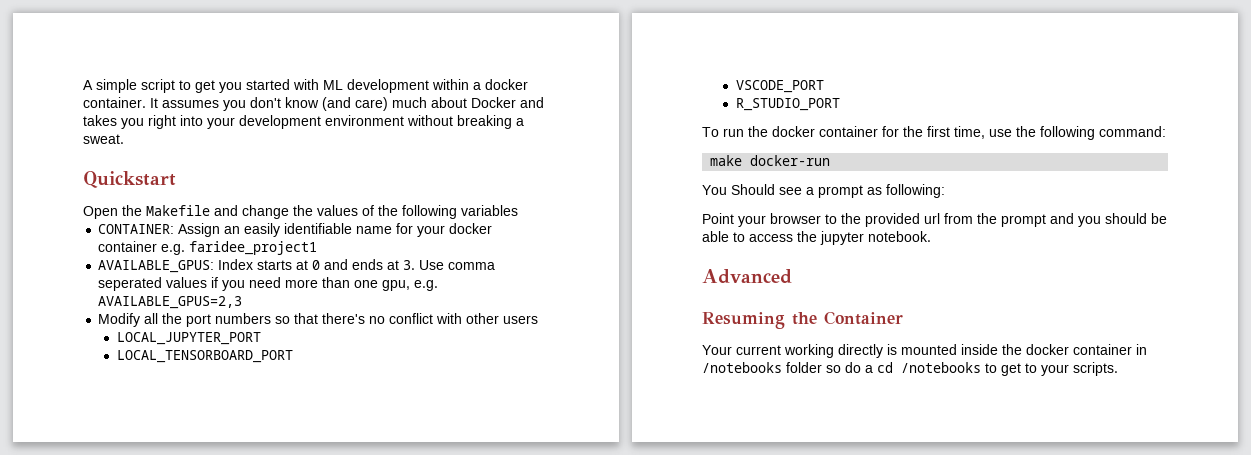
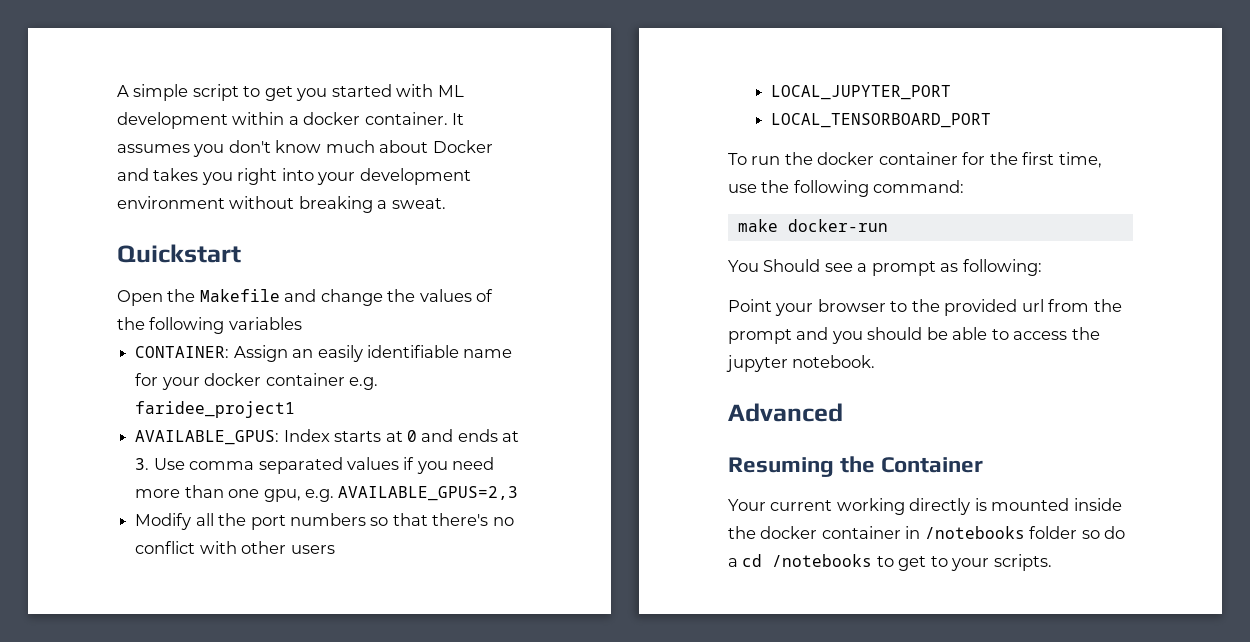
[322,97,388,111] (and care) -> (322, 146) none
[98,277,163,291] seperated -> [258,457,343,474] separated
[736,80,825,93] [736,98,841,111] // VSCODE_PORT // R_STUDIO_PORT -> (992, 120) none

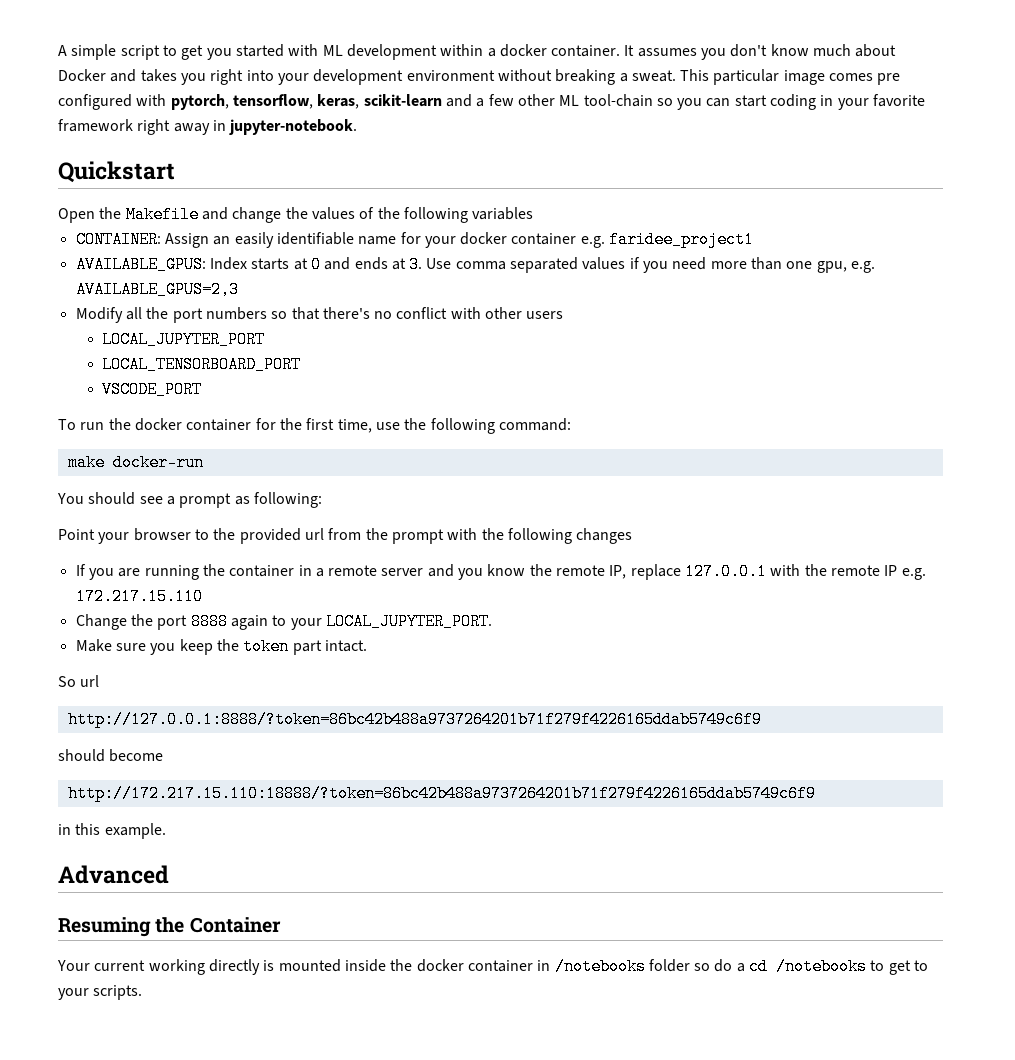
(446, 203) none -> [680,69,901,85] [58,94,926,110] [58,119,358,135] This particular image comes pre configured with pytorch, tensorflow, keras, scikit-learn and a few other ML tool-chain so you can start coding in your favorite framework right away in jupyter-notebook.
(992, 120) none -> [102,381,203,398] // VSCODE_PORT
[763,259,821,272] Should -> [88,492,136,505] should
[796,327,1100,344] [726,355,876,372] and you should be able to access the jupyter notebook. -> [447,528,633,544] [75,563,926,580] [75,588,203,605] [75,613,492,630] [75,638,367,655] [58,675,100,687] [67,711,762,728] [58,749,164,762] [67,785,816,802] [58,823,166,839] with the following changes // If you are running the container in a remote server and you know the remote IP, replace 127.0.0.1 with the remote IP e.g. 172.217.15.110 // Change the port 8888 again to your LOCAL_JUPYTER_PORT. // Make sure you keep the token part intact. // So url // http://127.0.0.1:8888/?token=86bc42b488a9737264201b71f279f4226165ddab5749c6f9 // should become // http://172.217.15.110:18888/?token=86bc42b488a9737264201b71f279f4226165ddab5749c6f9 // in this example.

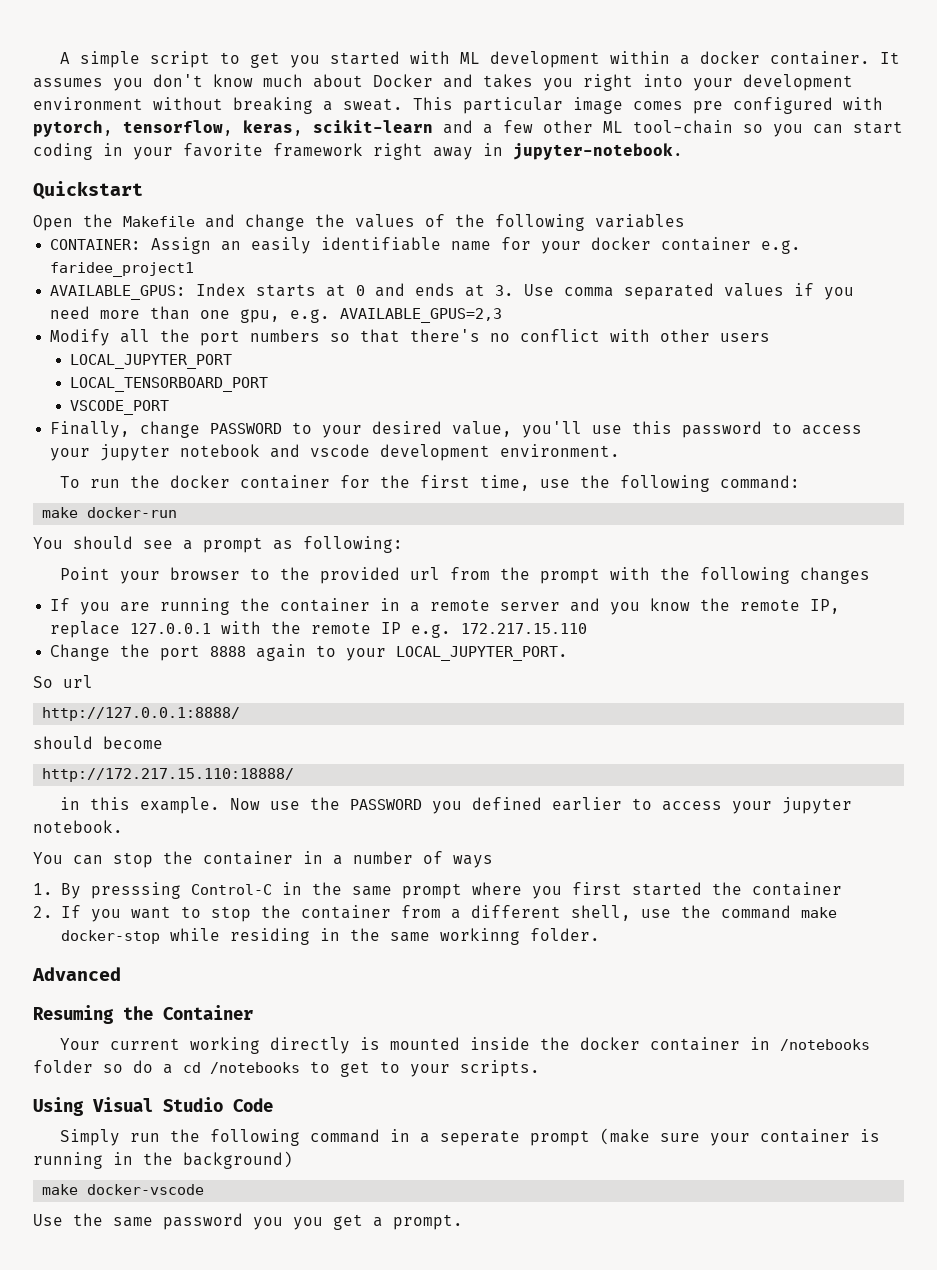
(203, 389) none -> [50,421,863,438] [50,444,621,461] // Finally, change PASSWORD to your desired value, you'll use this password to access your jupyter notebook and vscode development environment.
[75,638,367,655] // Make sure you keep the token part intact. -> (569, 653) none
[67,711,762,728] http://127.0.0.1:8888/?token=86bc42b488a9737264201b71f279f4226165ddab5749c6f9 -> [42,707,241,721] http://127.0.0.1:8888/
[67,785,816,802] http://172.217.15.110:18888/?token=86bc42b488a9737264201b71f279f4226165ddab5749c6f9 -> [42,768,295,782] http://172.217.15.110:18888/
(166, 831) none -> [229,797,852,814] [33,820,123,833] [33,851,493,868] [33,882,842,899] [33,905,837,922] [60,928,600,945] Now use the PASSWORD you defined earlier to access your jupyter notebook. // You can stop the container in a number of ways // 1. By presssing Control-C in the same prompt where you first started the container // 2. If you want to stop the container from a different shell, use the command make docker-stop while residing in the same workinng folder.
(143, 992) none -> [33,1097,273,1116] [59,1128,880,1146] [33,1151,293,1169] [42,1184,205,1195] [33,1213,463,1230] // Using Visual Studio Code // Simply run the following command in a seperate prompt (make sure your container is running in the background) // make docker-vscode // Use the same password you you get a prompt.

